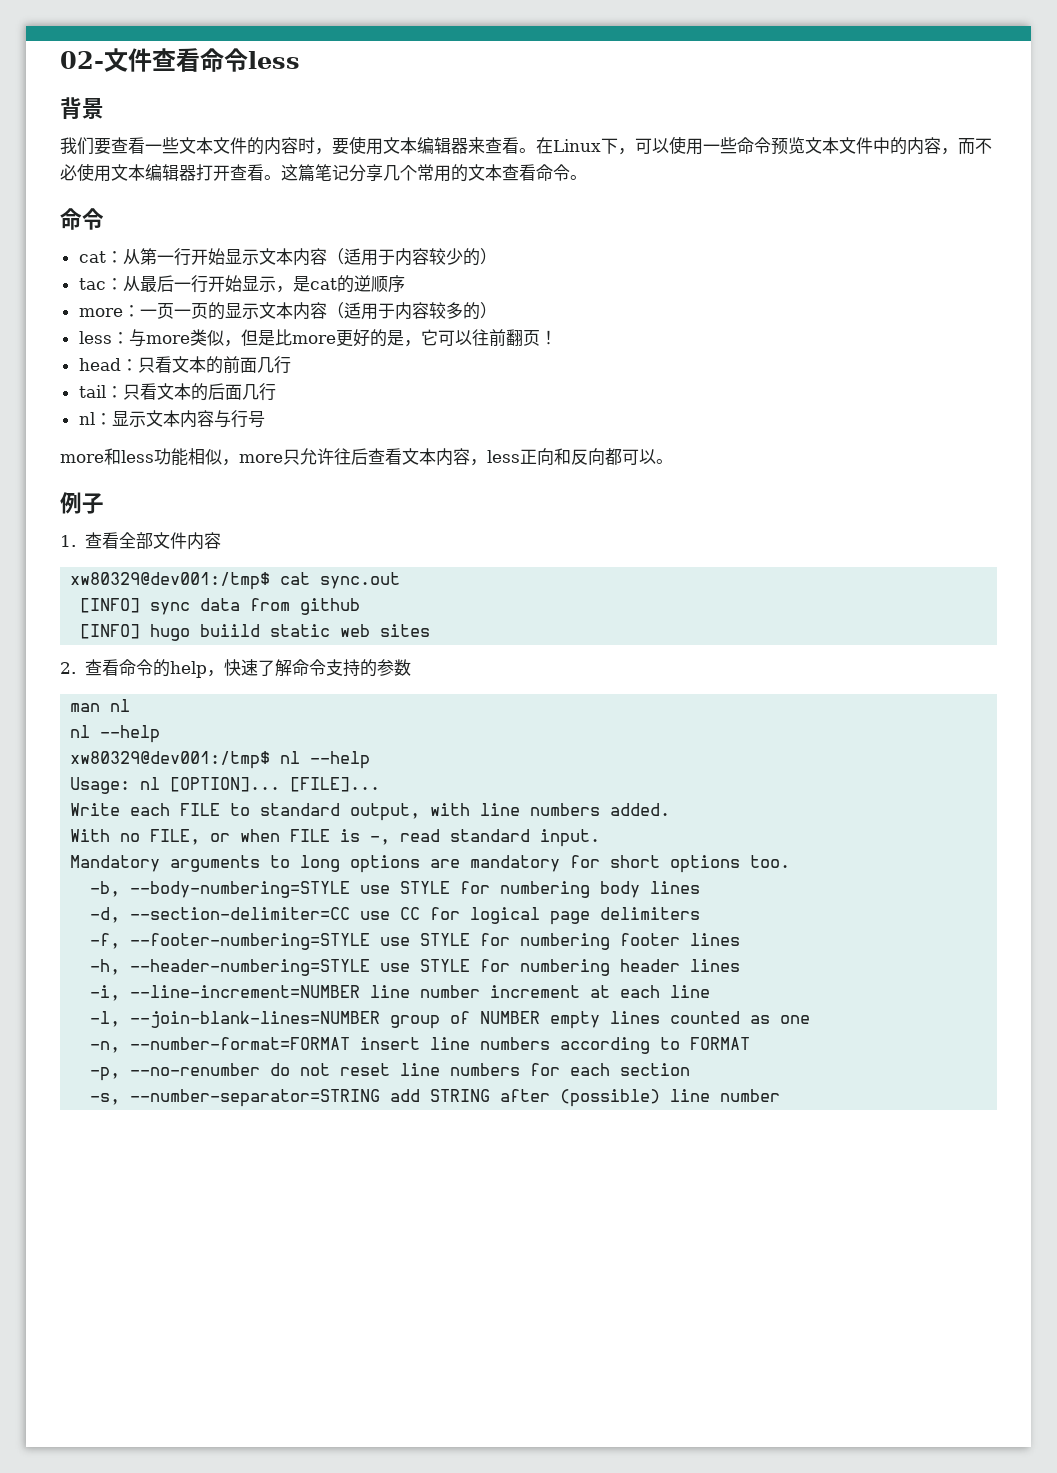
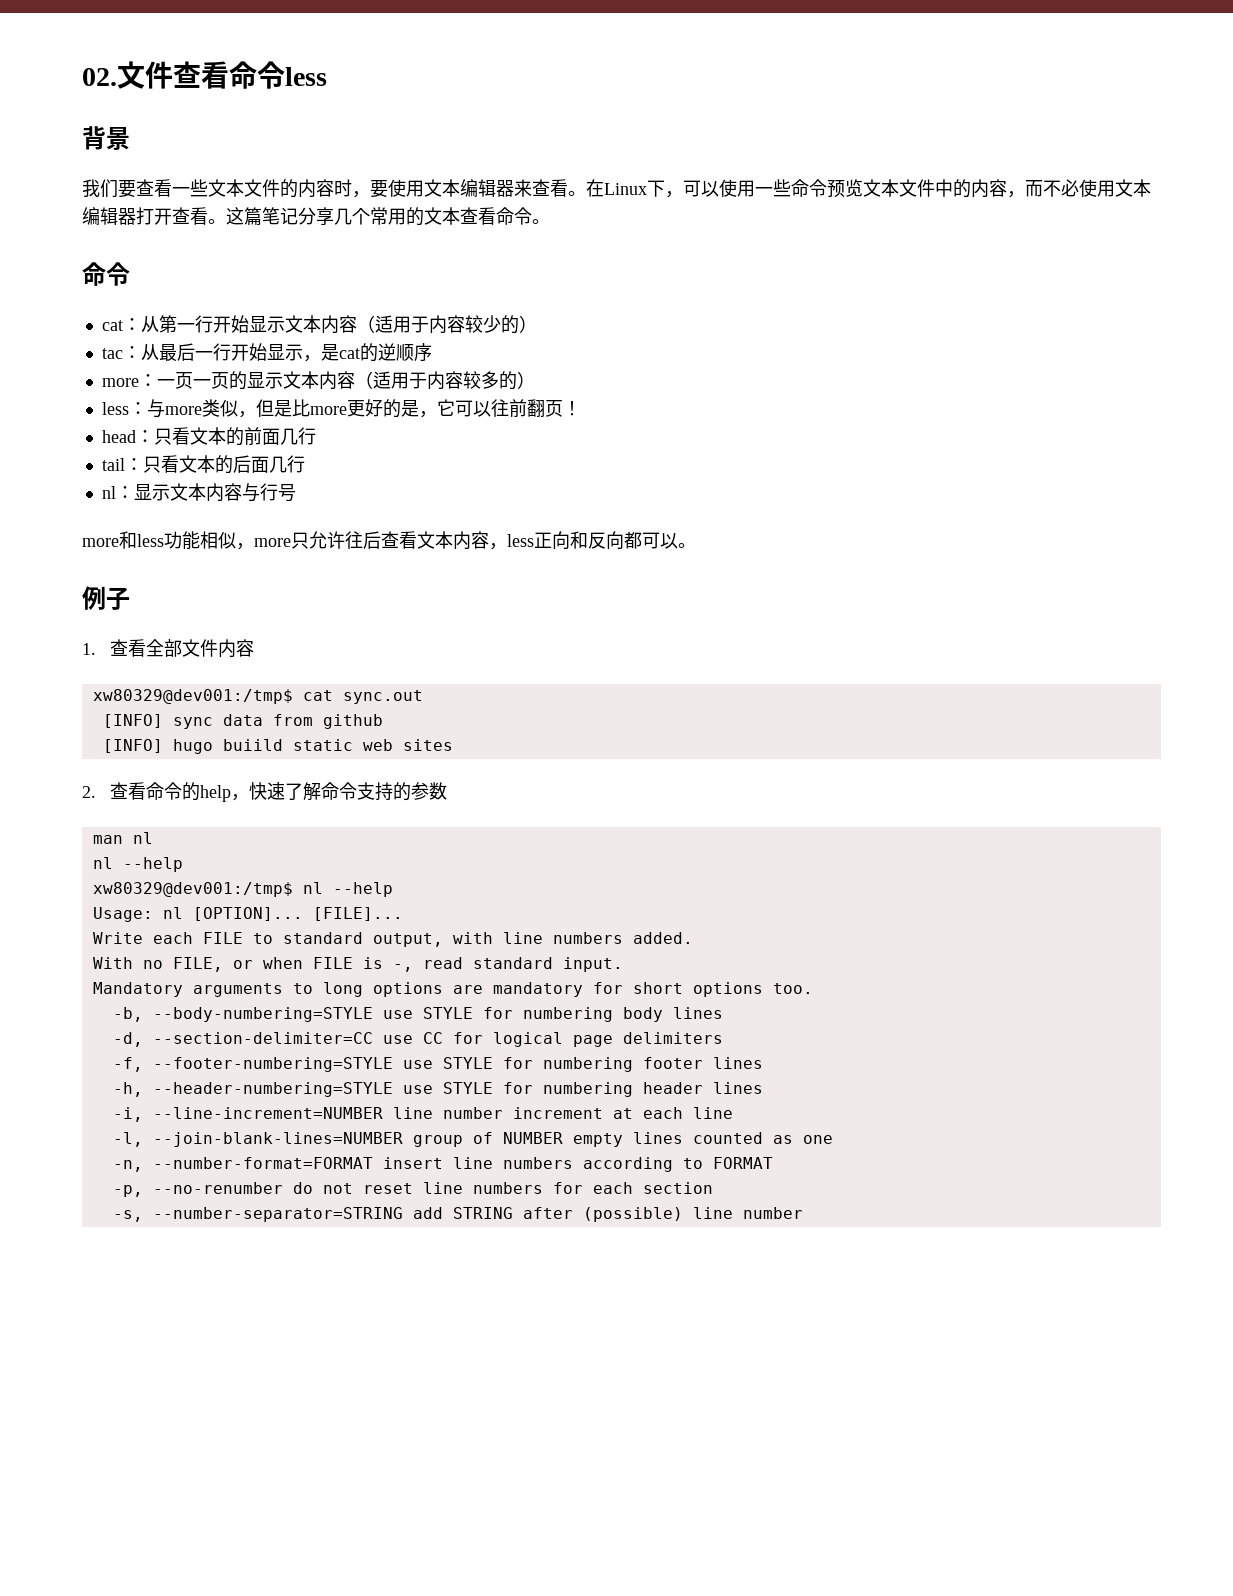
[60,51,104,69] 02- -> [82,68,117,86] 02.

